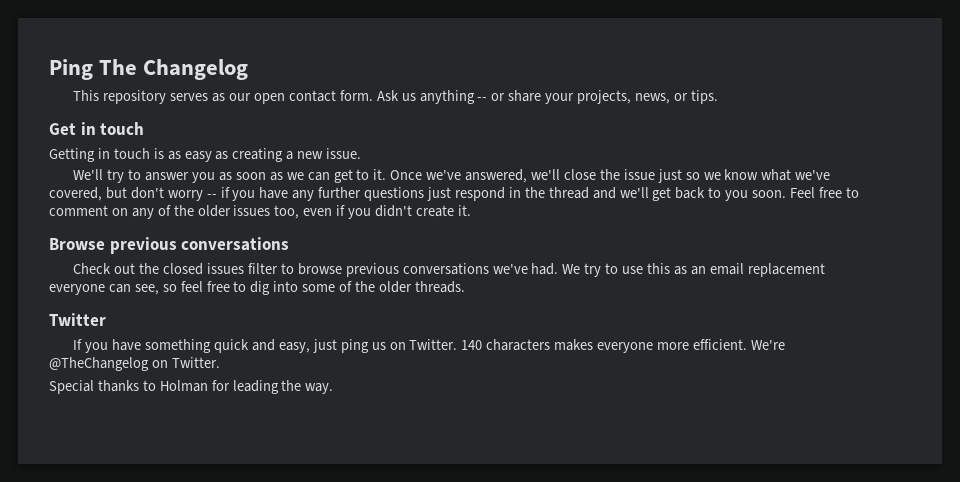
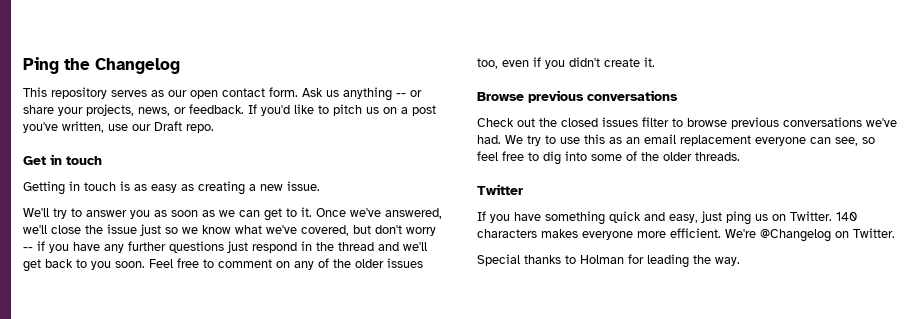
[99,59,138,75] The -> [64,58,90,70] the
[690,90,718,104] tips. -> [189,104,436,116] [23,121,214,133] feedback. If you'd like to pitch us on a post you've written, use our Draft repo.
[49,357,149,371] @TheChangelog -> [760,229,831,242] @Changelog

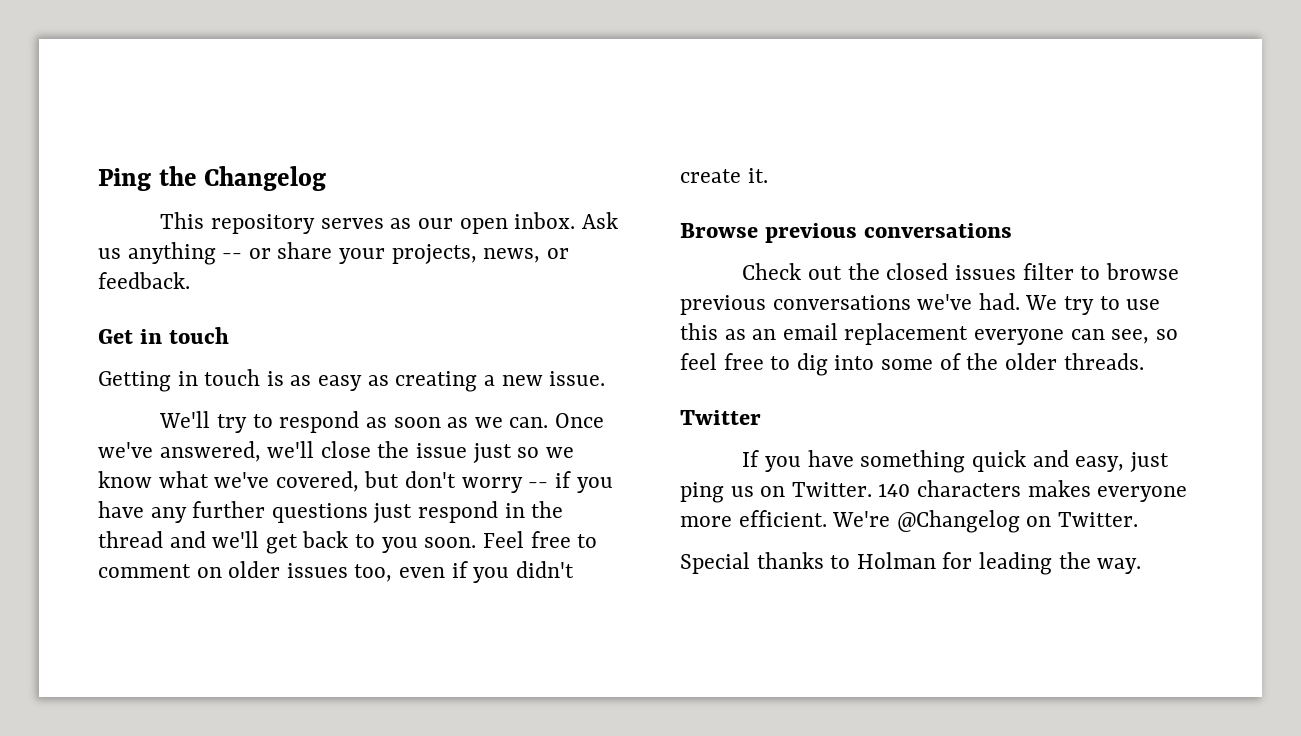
[222,87,298,97] contact form. -> [514,212,576,229] inbox.
[248,104,436,116] [23,121,214,133] If you'd like to pitch us on a post you've written, use our Draft repo. -> (190, 280) none
[86,210,150,219] answer you -> [279,411,360,433] respond
[239,207,312,221] can get to it. -> [509,417,549,428] can.
[294,258,351,270] any of the -> (222, 572) none

